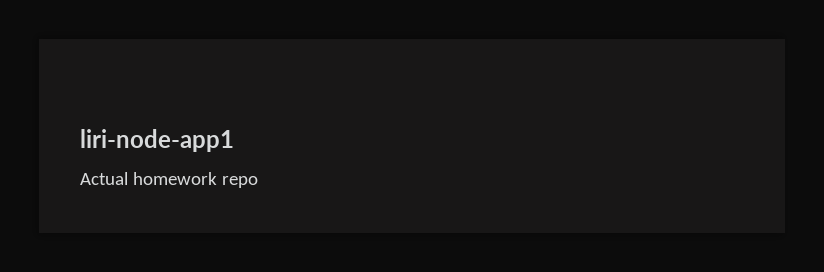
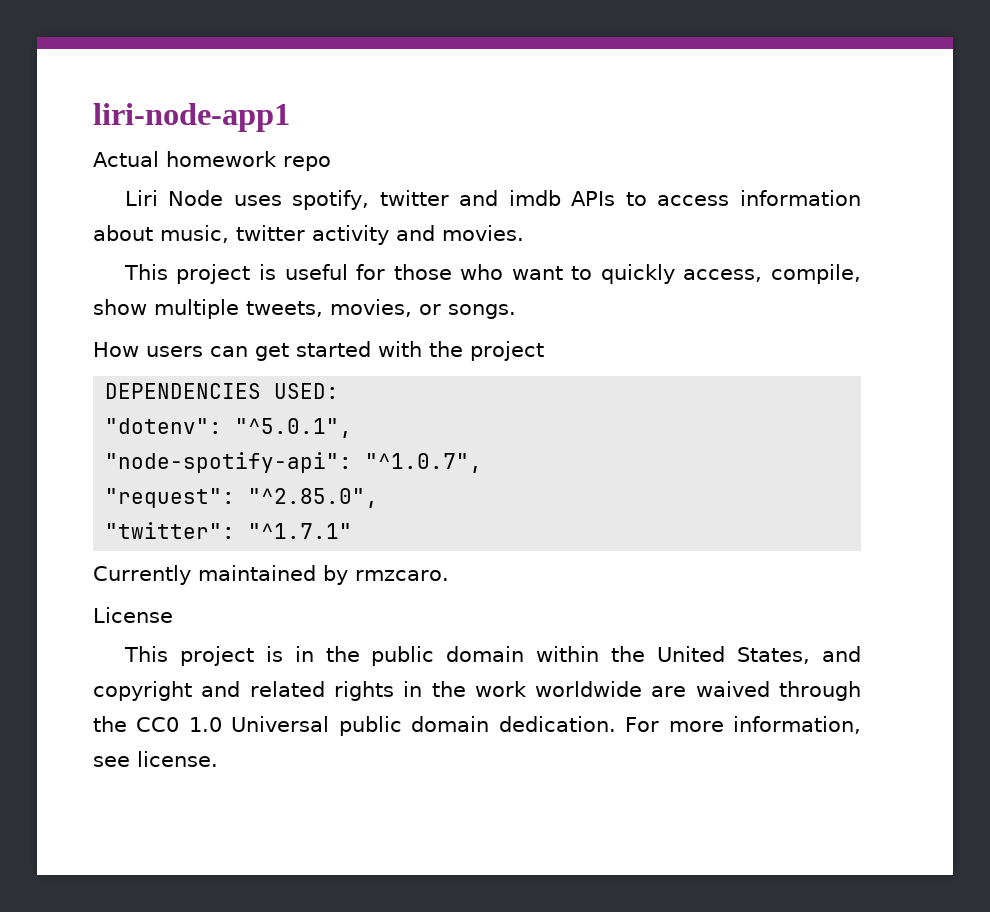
(258, 182) none -> [124,190,862,210] [93,225,524,245] [123,264,861,284] [93,299,516,319] [93,341,544,361] [105,383,340,399] [105,418,353,438] [105,452,483,473] [105,488,379,508] [105,522,353,539] [93,565,449,585] [93,607,173,623] [123,646,861,666] [93,681,861,701] [93,716,861,736] [93,751,218,767] // Liri Node uses spotify, twitter and imdb APIs to access information about music, twitter activity and movies. // This project is useful for those who want to quickly access, compile, show multiple tweets, movies, or songs. // How users can get started with the project // DEPENDENCIES USED: // "dotenv": "^5.0.1", // "node-spotify-api": "^1.0.7", // "request": "^2.85.0", // "twitter": "^1.7.1" // Currently maintained by rmzcaro. // License // This project is in the public domain within the United States, and copyright and related rights in the work worldwide are waived through the CC0 1.0 Universal public domain dedication. For more information, see license.

